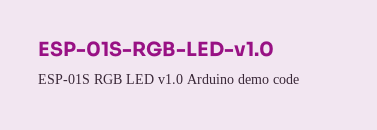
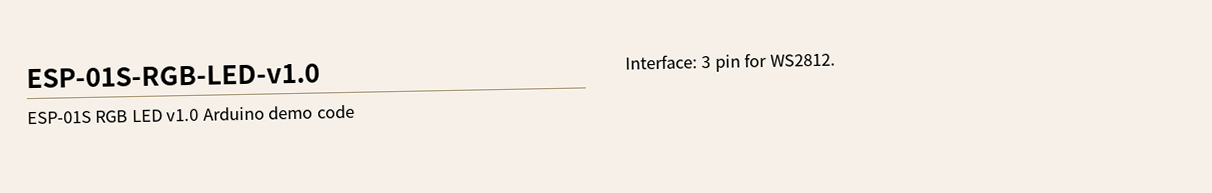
(299, 79) none -> [625,52,836,72] // Interface: 3 pin for WS2812.

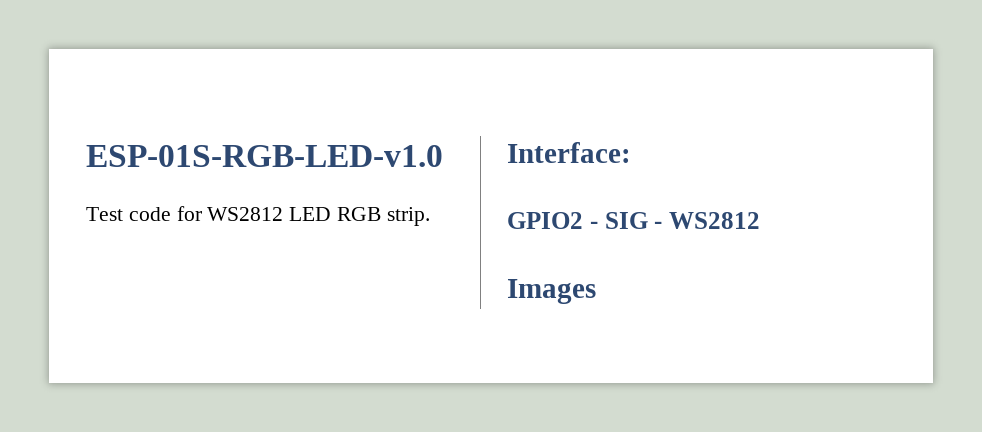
[27,104,355,125] [625,52,836,72] ESP-01S RGB LED v1.0 Arduino demo code // Interface: 3 pin for WS2812. -> [86,206,430,226] [507,142,631,163] [507,212,760,229] [507,279,596,304] Test code for WS2812 LED RGB strip. // Interface: // GPIO2 - SIG - WS2812 // Images

